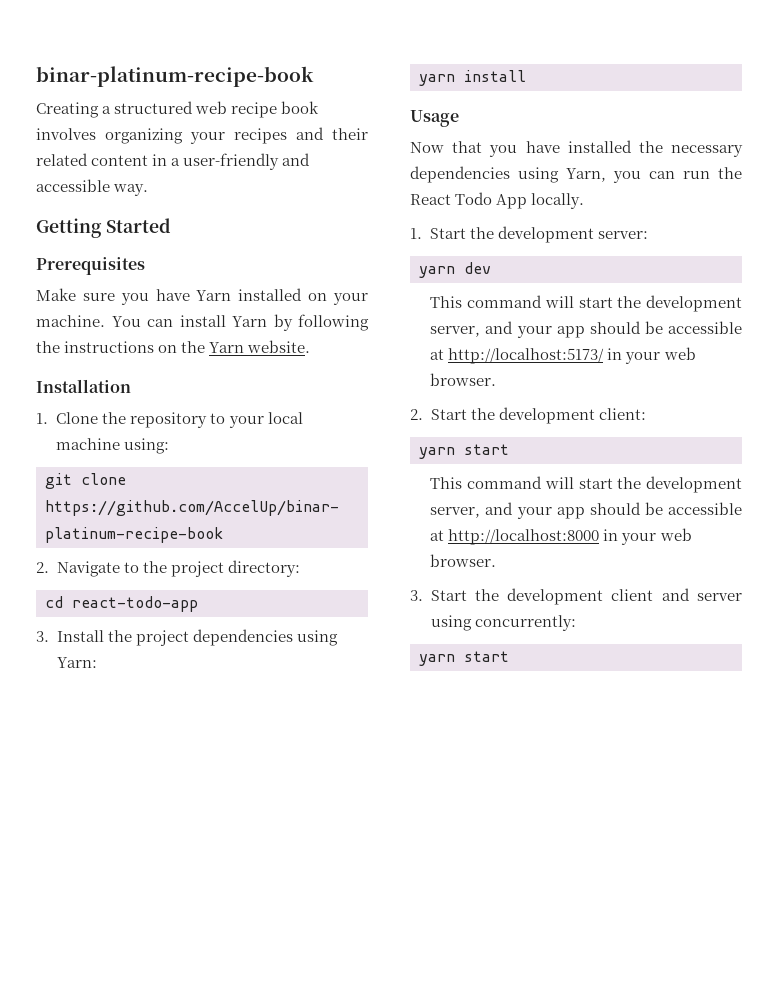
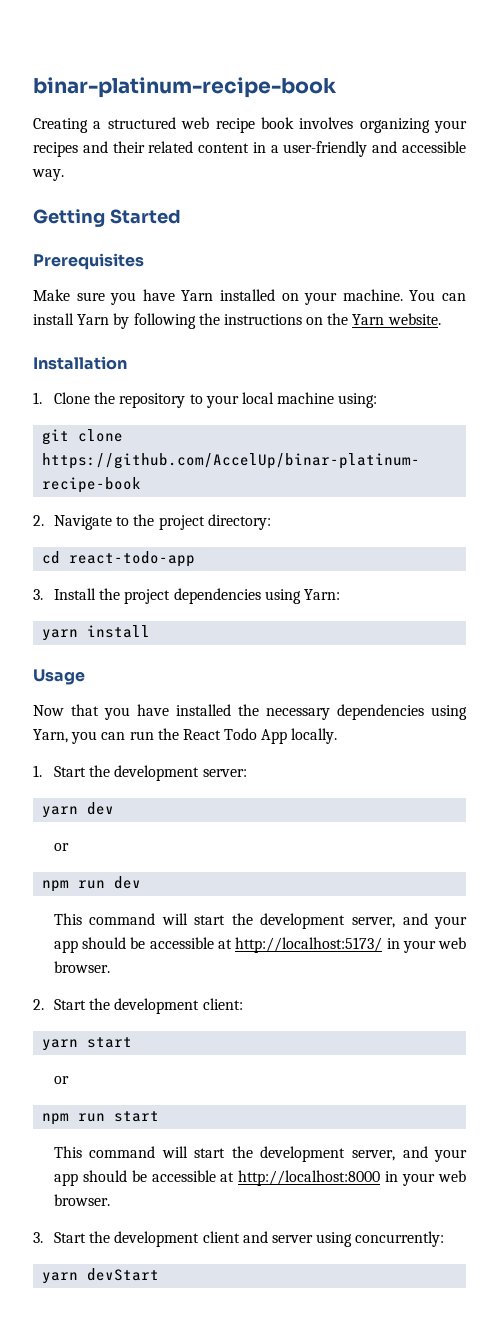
(491, 268) none -> [53,843,69,851] [42,876,142,892] // or // npm run dev
(509, 449) none -> [53,1076,69,1084] [42,1111,160,1125] // or // npm run start
[464,651,509,662] start -> [87,1268,160,1281] devStart

